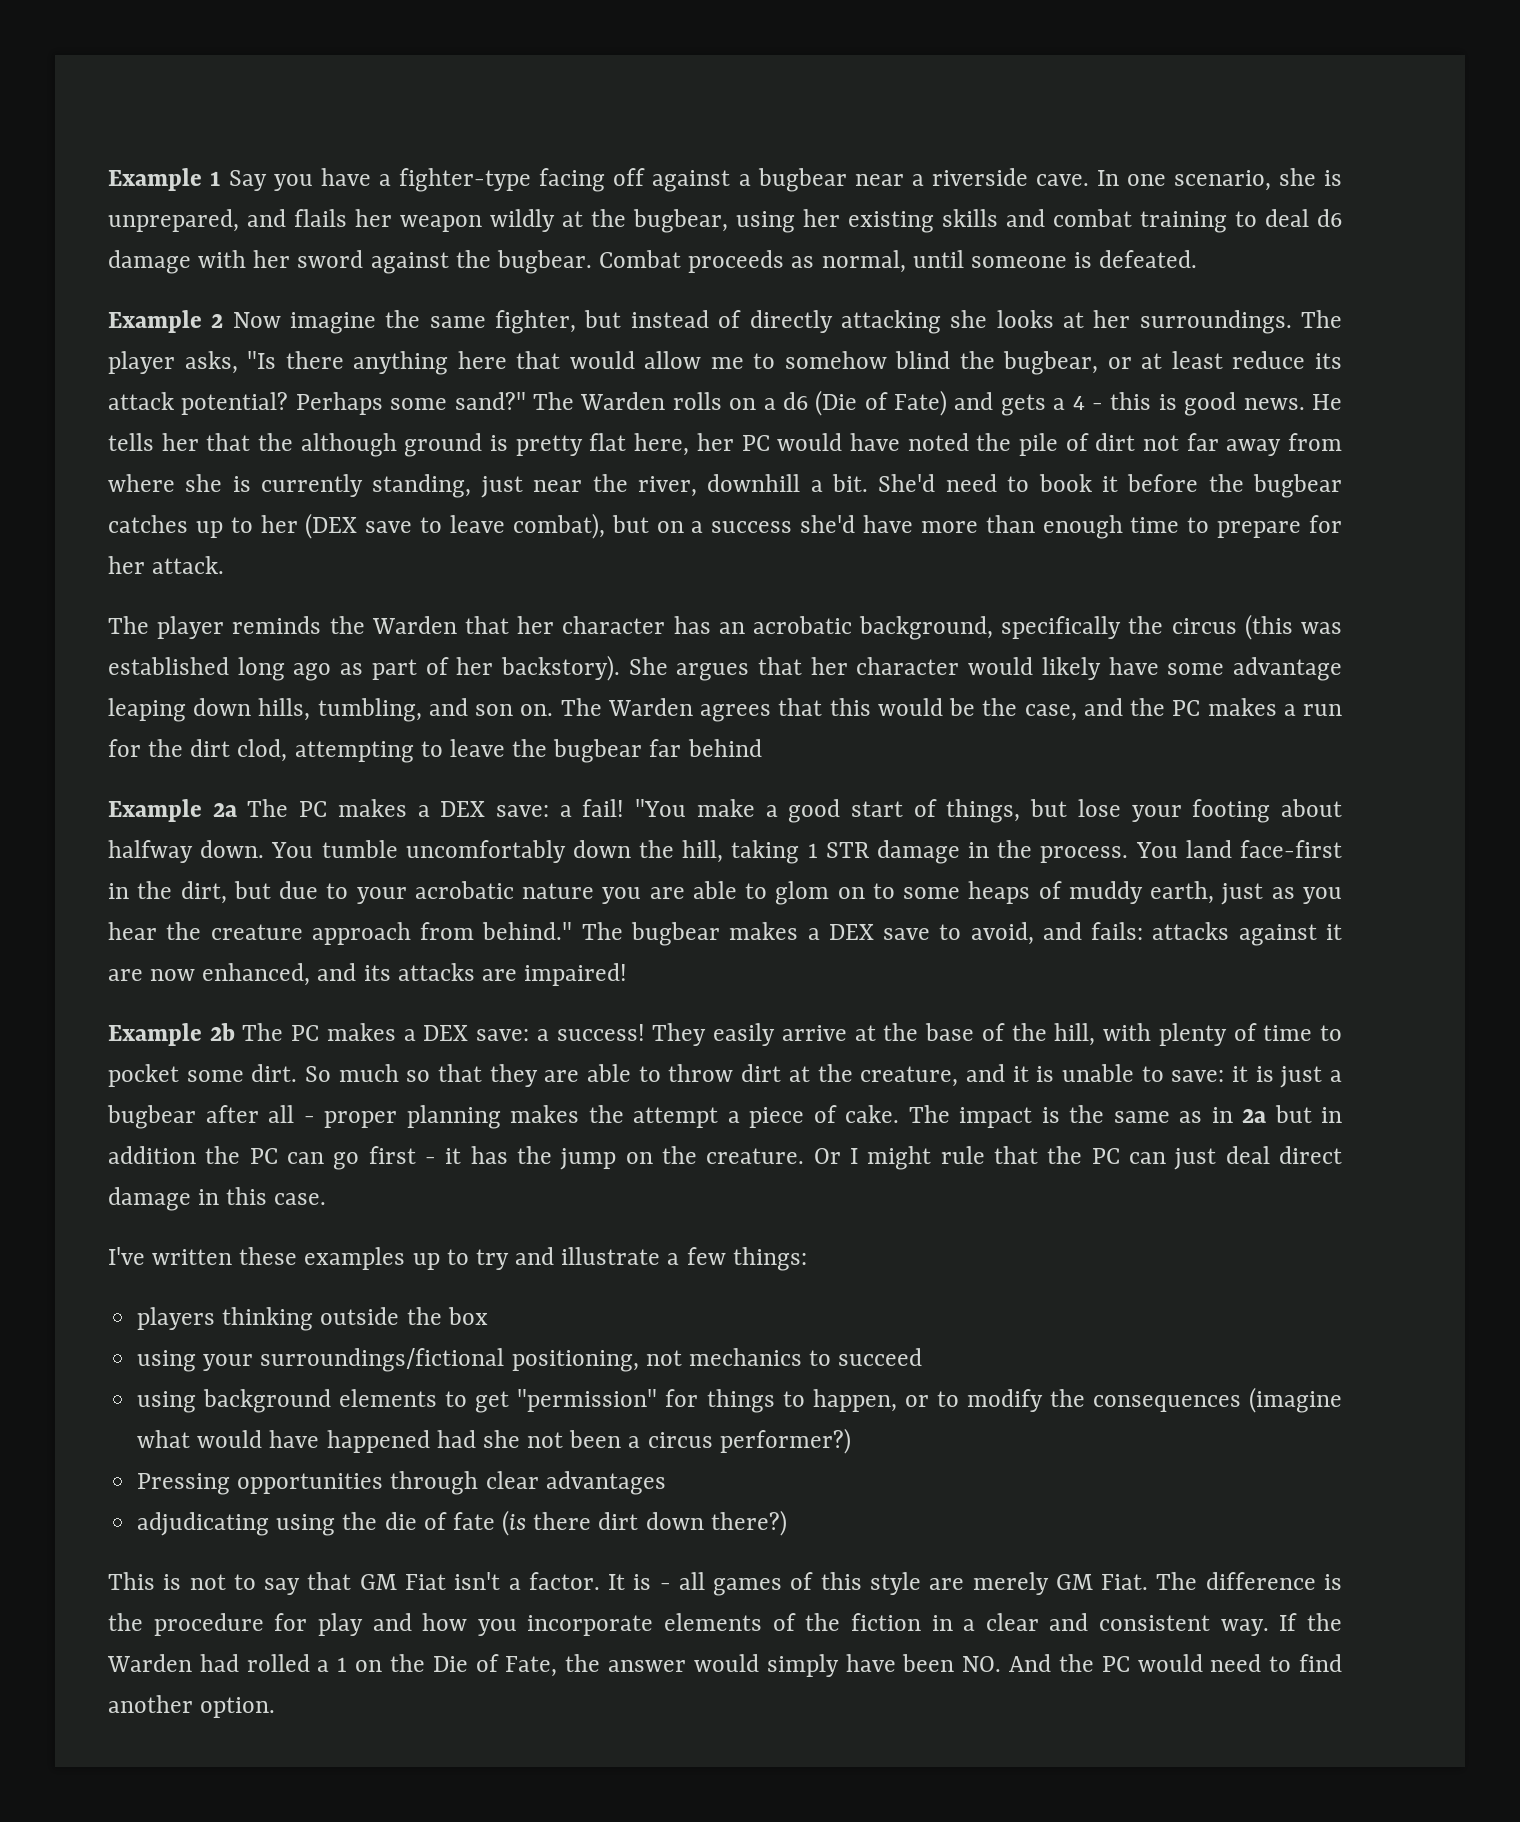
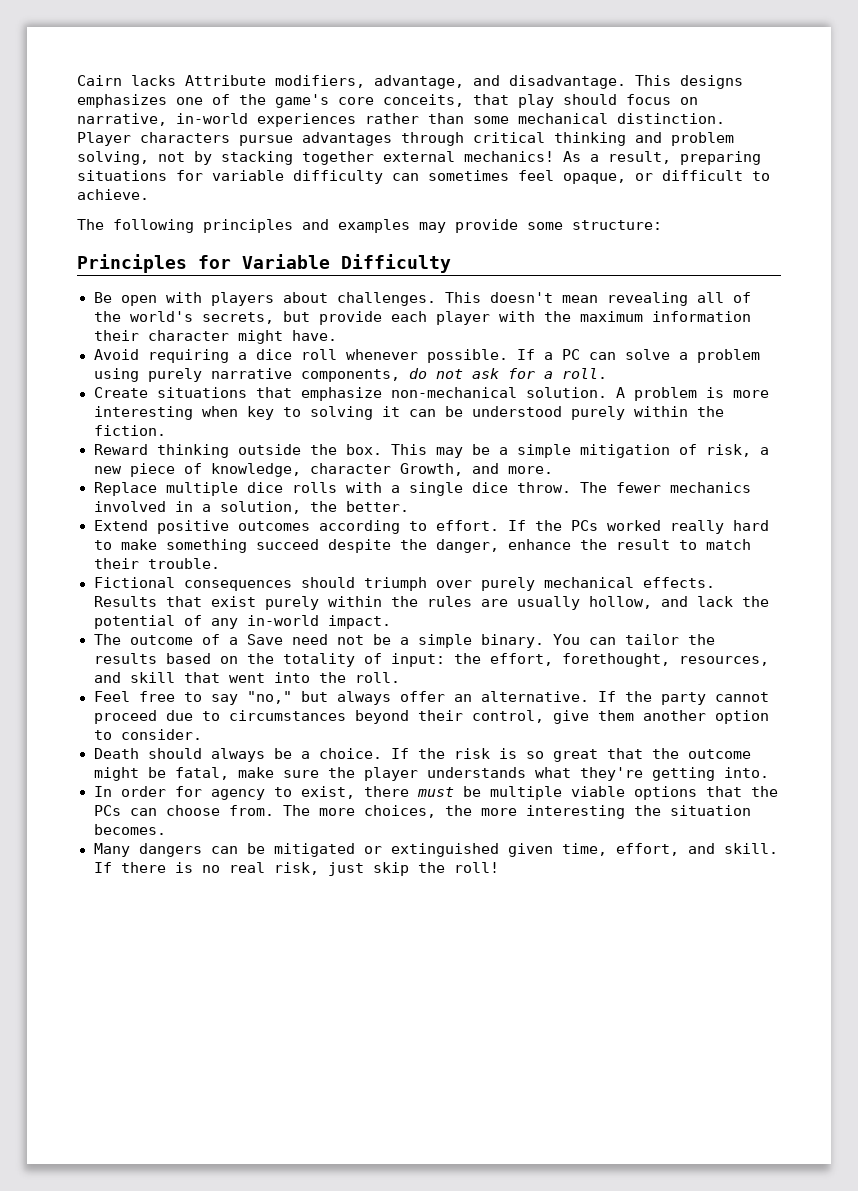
[108,168,1342,192] [108,209,1342,233] [108,250,1198,274] [108,310,1342,334] [108,351,1342,375] [108,390,1342,416] [108,433,1342,457] [108,474,1342,498] [108,513,1343,539] [108,556,225,574] [108,614,1342,640] [108,655,1343,681] [108,698,1342,722] [108,739,762,763] [108,799,1342,823] [108,840,1342,864] [108,881,1343,905] [108,922,1343,946] [108,963,628,986] [108,1023,1342,1046] [108,1064,1342,1088] [107,1105,1342,1129] [108,1146,1343,1170] [108,1187,327,1211] [108,1247,807,1271] [137,1307,488,1331] [137,1348,923,1372] [137,1387,1342,1413] [137,1428,851,1454] [137,1471,666,1495] [137,1510,787,1536] [108,1572,1342,1596] [108,1613,1342,1636] [107,1654,1343,1677] [108,1695,276,1718] Example 1 Say you have a fighter-type facing off against a bugbear near a riverside cave. In one scenario, she is unprepared, and flails her weapon wildly at the bugbear, using her existing skills and combat training to deal d6 damage with her sword against the bugbear. Combat proceeds as normal, until someone is defeated. // Example 2 Now imagine the same fighter, but instead of directly attacking she looks at her surroundings. The player asks, "Is there anything here that would allow me to somehow blind the bugbear, or at least reduce its attack potential? Perhaps some sand?" The Warden rolls on a d6 (Die of Fate) and gets a 4 - this is good news. He tells her that the although ground is pretty flat here, her PC would have noted the pile of dirt not far away from where she is currently standing, just near the river, downhill a bit. She'd need to book it before the bugbear catches up to her (DEX save to leave combat), but on a success she'd have more than enough time to prepare for her attack. // The player reminds the Warden that her character has an acrobatic background, specifically the circus (this was established long ago as part of her backstory). She argues that her character would likely have some advantage leaping down hills, tumbling, and son on. The Warden agrees that this would be the case, and the PC makes a run for the dirt clod, attempting to leave the bugbear far behind // Example 2a The PC makes a DEX save: a fail! "You make a good start of things, but lose your footing about halfway down. You tumble uncomfortably down the hill, taking 1 STR damage in the process. You land face-first in the dirt, but due to your acrobatic nature you are able to glom on to some heaps of muddy earth, just as you hear the creature approach from behind." The bugbear makes a DEX save to avoid, and fails: attacks against it are now enhanced, and its attacks are impaired! // Example 2b The PC makes a DEX save: a success! They easily arrive at the base of the hill, with plenty of time to pocket some dirt. So much so that they are able to throw dirt at the creature, and it is unable to save: it is just a bugbear after all - proper planning makes the attempt a piece of cake. The impact is the same as in 2a but in addition the PC can go first - it has the jump on the creature. Or I might rule that the PC can just deal direct damage in this case. // I've written these examples up to try and illustrate a few things: // players thinking outside the box // using your surroundings/fictional positioning, not mechanics to succeed // using background elements to get "permission" for things to happen, or to modify the consequences (imagine what would have happened had she not been a circus performer?) // Pressing opportunities through clear advantages // adjudicating using the die of fate (is there dirt down there?) // This is not to say that GM Fiat isn't a factor. It is - all games of this style are merely GM Fiat. The difference is the procedure for play and how you incorporate elements of the fiction in a clear and consistent way. If the Warden had rolled a 1 on the Die of Fate, the answer would simply have been NO. And the PC would need to find another option. -> [77,75,743,89] [77,94,698,108] [77,113,725,127] [77,132,734,146] [77,151,761,165] [77,170,770,184] [77,189,149,200] [77,219,662,233] [77,254,451,273] [93,292,751,306] [93,311,751,325] [93,330,337,344] [93,349,760,363] [93,368,607,382] [93,387,769,401] [93,406,724,420] [93,425,166,436] [93,444,769,458] [93,463,553,477] [93,482,751,496] [93,501,409,514] [93,520,769,534] [93,539,751,553] [93,558,220,569] [93,577,715,591] [93,596,769,610] [93,615,391,629] [93,634,715,648] [93,653,769,667] [93,672,400,683] [93,691,769,705] [93,710,769,724] [93,729,202,740] [93,748,751,762] [93,767,769,781] [93,786,778,800] [93,805,751,819] [93,824,166,835] [93,843,778,857] [93,862,499,876] Cairn lacks Attribute modifiers, advantage, and disadvantage. This designs emphasizes one of the game's core conceits, that play should focus on narrative, in-world experiences rather than some mechanical distinction. Player characters pursue advantages through critical thinking and problem solving, not by stacking together external mechanics! As a result, preparing situations for variable difficulty can sometimes feel opaque, or difficult to achieve. // The following principles and examples may provide some structure: // Principles for Variable Difficulty // Be open with players about challenges. This doesn't mean revealing all of the world's secrets, but provide each player with the maximum information their character might have. // Avoid requiring a dice roll whenever possible. If a PC can solve a problem using purely narrative components, do not ask for a roll. // Create situations that emphasize non-mechanical solution. A problem is more interesting when key to solving it can be understood purely within the fiction. // Reward thinking outside the box. This may be a simple mitigation of risk, a new piece of knowledge, character Growth, and more. // Replace multiple dice rolls with a single dice throw. The fewer mechanics involved in a solution, the better. // Extend positive outcomes according to effort. If the PCs worked really hard to make something succeed despite the danger, enhance the result to match their trouble. // Fictional consequences should triumph over purely mechanical effects. Results that exist purely within the rules are usually hollow, and lack the potential of any in-world impact. // The outcome of a Save need not be a simple binary. You can tailor the results based on the totality of input: the effort, forethought, resources, and skill that went into the roll. // Feel free to say "no," but always offer an alternative. If the party cannot proceed due to circumstances beyond their control, give them another option to consider. // Death should always be a choice. If the risk is so great that the outcome might be fatal, make sure the player understands what they're getting into. // In order for agency to exist, there must be multiple viable options that the PCs can choose from. The more choices, the more interesting the situation becomes. // Many dangers can be mitigated or extinguished given time, effort, and skill. If there is no real risk, just skip the roll!

